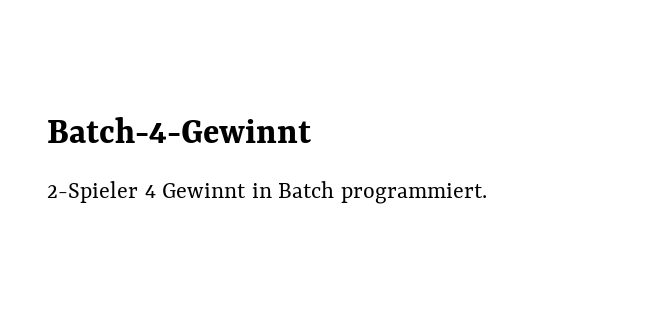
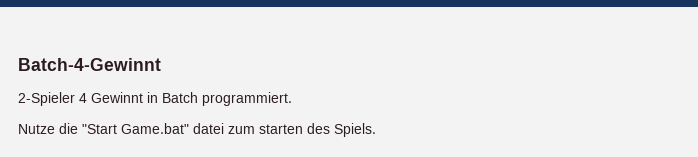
(488, 193) none -> [18,123,376,137] // Nutze die "Start Game.bat" datei zum starten des Spiels.

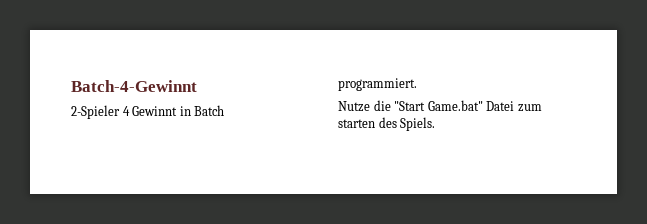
[193,123,224,134] datei -> [486,101,515,111] Datei

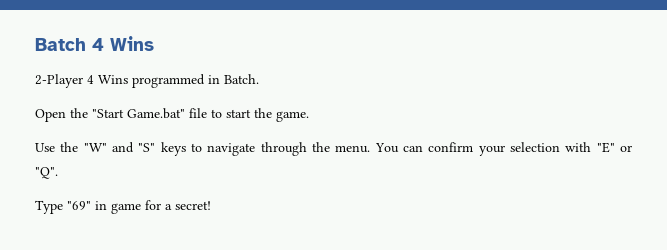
[71,80,197,92] [71,105,225,119] [338,78,417,91] [338,100,542,112] [338,117,436,131] Batch-4-Gewinnt // 2-Spieler 4 Gewinnt in Batch programmiert. // Nutze die "Start Game.bat" Datei zum starten des Spiels. -> [35,36,154,51] [35,74,259,88] [35,108,309,122] [35,142,632,156] [35,167,58,179] [35,200,211,214] Batch 4 Wins // 2-Player 4 Wins programmed in Batch. // Open the "Start Game.bat" file to start the game. // Use the "W" and "S" keys to navigate through the menu. You can confirm your selection with "E" or "Q". // Type "69" in game for a secret!

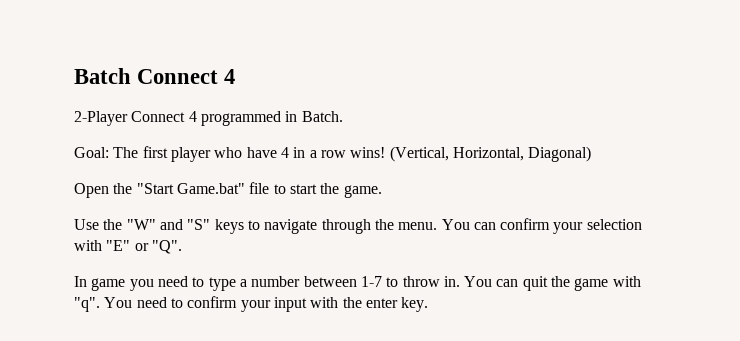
[92,36,154,51] 4 Wins -> [137,69,236,84] Connect 4
[87,75,128,84] 4 Wins -> [131,111,197,122] Connect 4
(259, 79) none -> [74,146,592,162] // Goal: The first player who have 4 in a row wins! (Vertical, Horizontal, Diagonal)
[35,200,211,214] Type "69" in game for a secret! -> [74,276,641,291] [74,296,429,312] In game you need to type a number between 1-7 to throw in. You can quit the game with "q". You need to confirm your input with the enter key.

